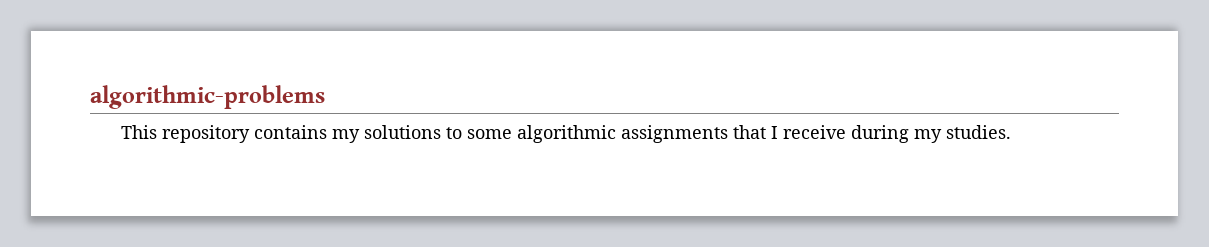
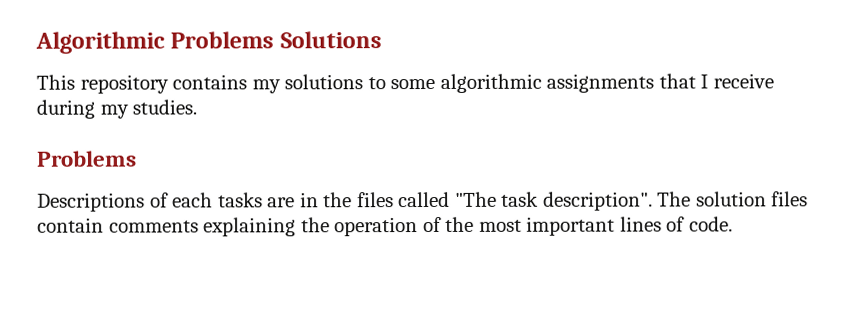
[90,85,325,109] algorithmic-problems -> [35,31,382,54] Algorithmic Problems Solutions
(1011, 132) none -> [36,150,137,167] [37,191,809,212] [37,216,733,237] // Problems // Descriptions of each tasks are in the files called "The task description". The solution files contain comments explaining the operation of the most important lines of code.

